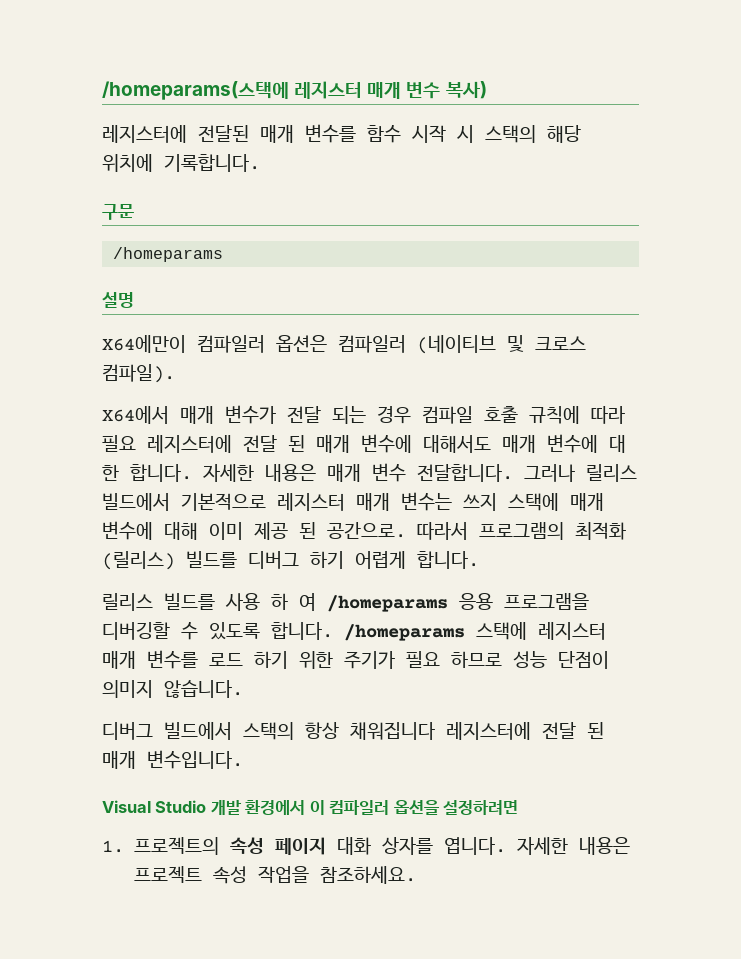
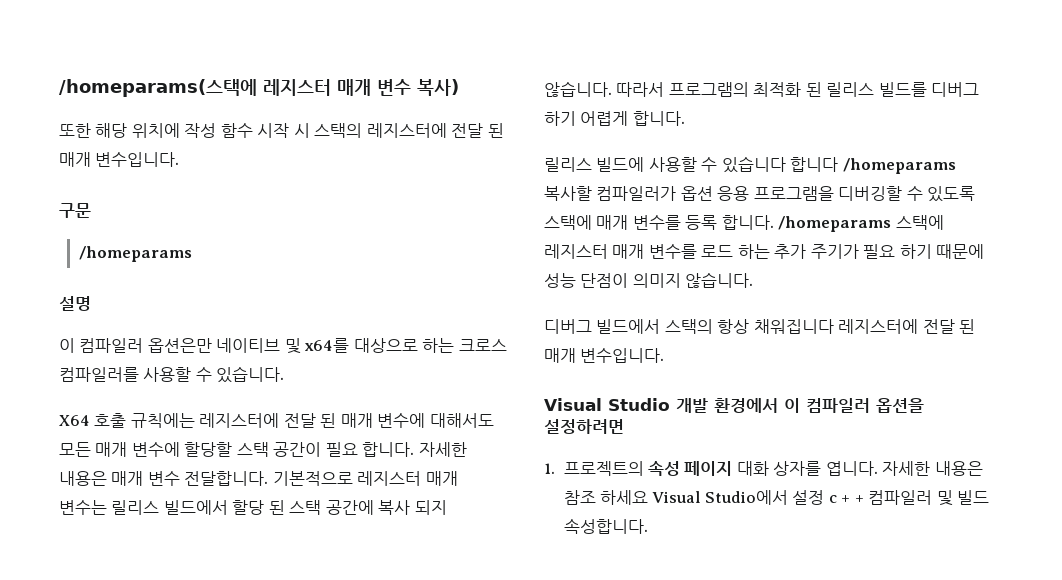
[102,124,581,143] [102,154,260,172] [102,204,134,220] [113,247,224,262] [102,292,134,308] [102,335,586,354] [102,364,175,383] [102,405,625,424] [102,435,136,452] 레지스터에 전달된 매개 변수를 함수 시작 시 스택의 해당 위치에 기록합니다. // 구문 // /homeparams // 설명 // X64에만이 컴파일러 옵션은 컴파일러 (네이티브 및 크로스 컴파일). // X64에서 매개 변수가 전달 되는 경우 컴파일 호출 규칙에 따라 필요 -> [59,123,504,138] [59,152,180,167] [59,203,91,218] [78,246,192,262] [59,296,91,311] [59,338,507,354] [59,366,285,383] [59,413,195,428] 또한 해당 위치에 작성 함수 시작 시 스택의 레지스터에 전달 된 매개 변수입니다. // 구문 // /homeparams // 설명 // 이 컴파일러 옵션은만 네이티브 및 x64를 대상으로 하는 크로스 컴파일러를 사용할 수 있습니다. // X64 호출 규칙에는
[502,434,626,453] [102,465,119,481] 매개 변수에 대 한 -> [59,442,358,457] 모든 매개 변수에 할당할 스택 공간이 필요
[524,464,637,482] [102,493,170,511] 그러나 릴리스 빌드에서 -> (269, 478) none
[463,493,604,511] [102,521,406,540] 쓰지 스택에 매개 변수에 대해 이미 제공 된 공간으로. -> [111,500,447,515] [544,81,612,97] 릴리스 빌드에서 할당 된 스택 공간에 복사 되지 않습니다.
[102,551,175,570] (릴리스) -> [805,82,875,97] 된 릴리스
[164,593,448,612] 빌드를 사용 하 여 /homeparams -> [596,156,956,174] [544,186,713,201] 빌드에 사용할 수 있습니다 합니다 /homeparams 복사할 컴파일러가 옵션
(260, 631) none -> [544,215,718,230] 스택에 매개 변수를 등록
[254,651,502,669] 하기 위한 주기가 필요 하므로 -> [737,244,985,259] 하는 추가 주기가 필요 하기 때문에
[133,866,416,884] 프로젝트 속성 작업을 참조하세요. -> [563,490,990,506] [563,518,648,534] 참조 하세요 Visual Studio에서 설정 c + + 컴파일러 및 빌드 속성합니다.

